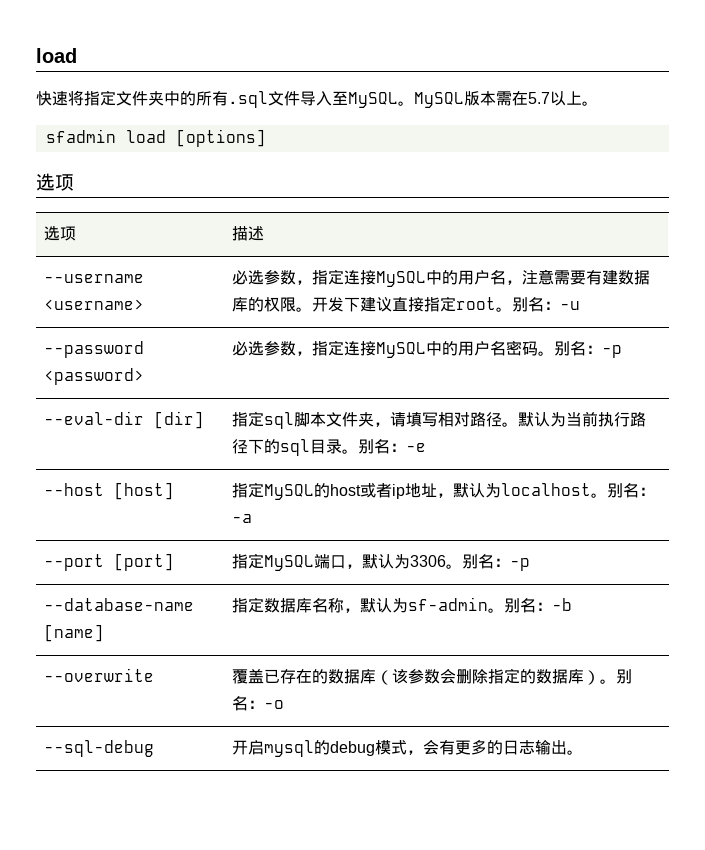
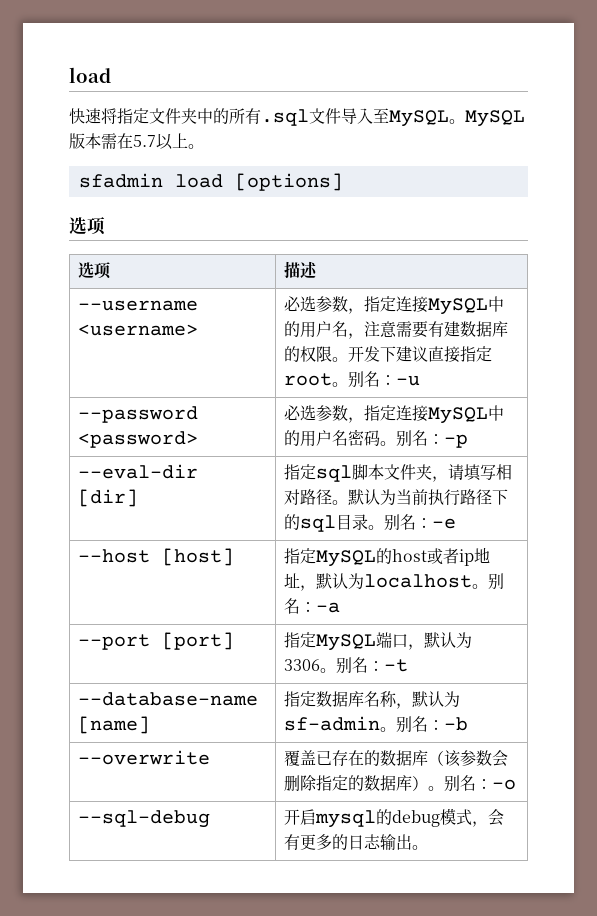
[509,558,530,571] -p -> [384,659,409,672] -t

